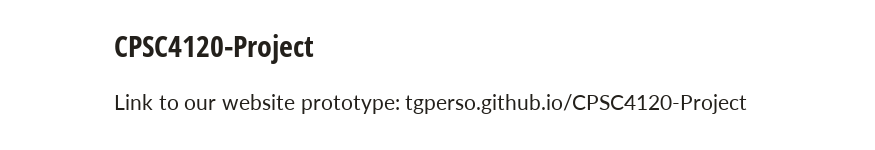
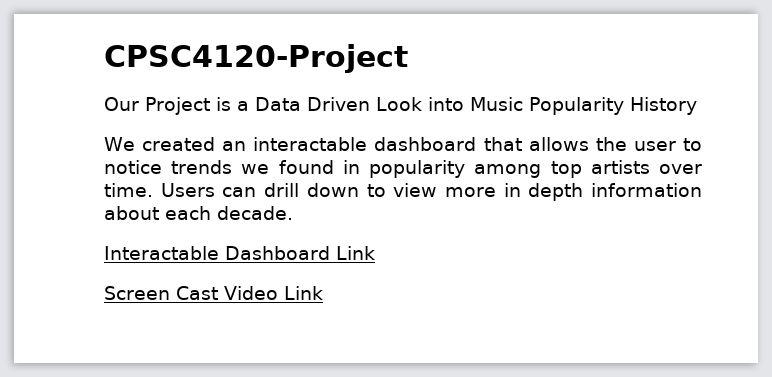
[114,94,748,114] Link to our website prototype: tgperso.github.io/CPSC4120-Project -> [104,97,697,115] [104,137,702,151] [104,160,702,178] [104,183,702,201] [104,206,293,220] [104,246,375,260] [104,286,323,300] Our Project is a Data Driven Look into Music Popularity History // We created an interactable dashboard that allows the user to notice trends we found in popularity among top artists over time. Users can drill down to view more in depth information about each decade. // Interactable Dashboard Link // Screen Cast Video Link

